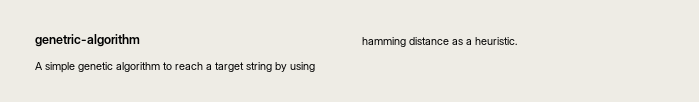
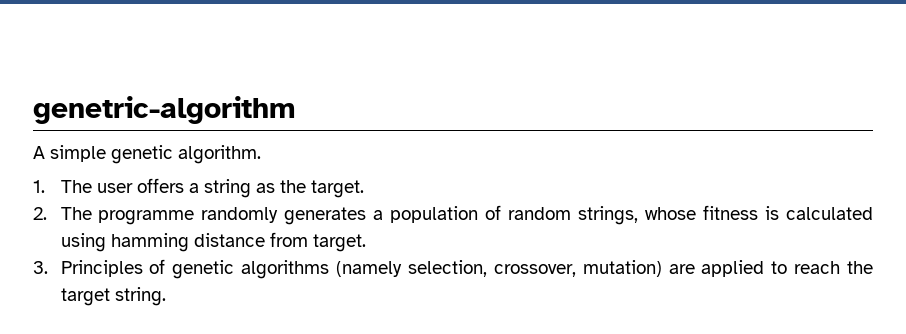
[116,62,315,72] [362,37,517,47] algorithm to reach a target string by using hamming distance as a heuristic. -> [178,145,262,164] [33,178,365,198] [33,205,873,225] [60,232,367,252] [33,259,874,279] [60,287,166,306] algorithm. // 1. The user offers a string as the target. // 2. The programme randomly generates a population of random strings, whose fitness is calculated using hamming distance from target. // 3. Principles of genetic algorithms (namely selection, crossover, mutation) are applied to reach the target string.

